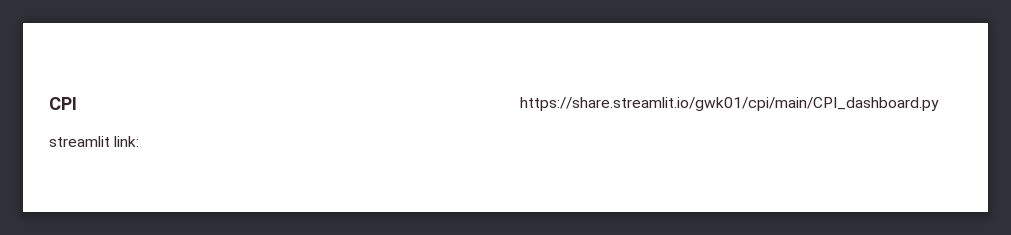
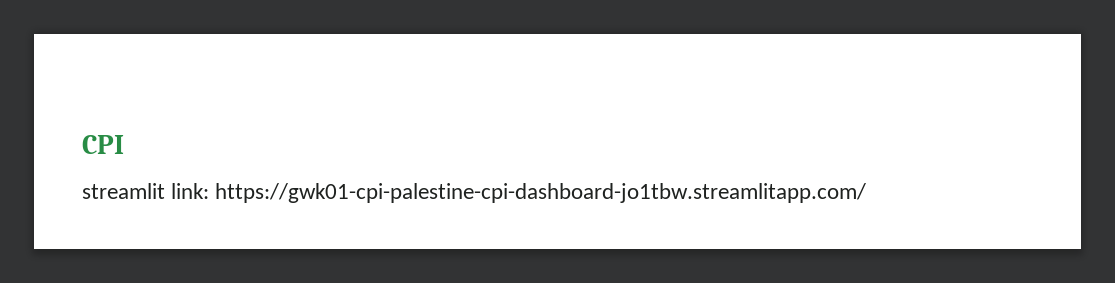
[520,97,939,111] https://share.streamlit.io/gwk01/cpi/main/CPI_dashboard.py -> [215,183,867,203] https://gwk01-cpi-palestine-cpi-dashboard-jo1tbw.streamlitapp.com/

